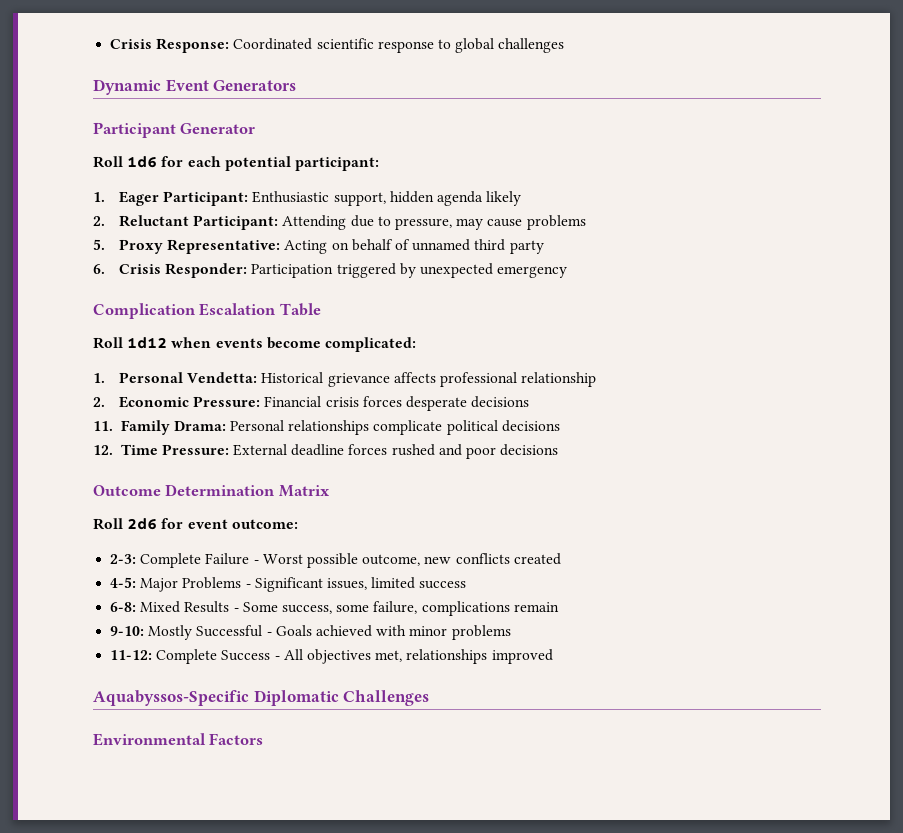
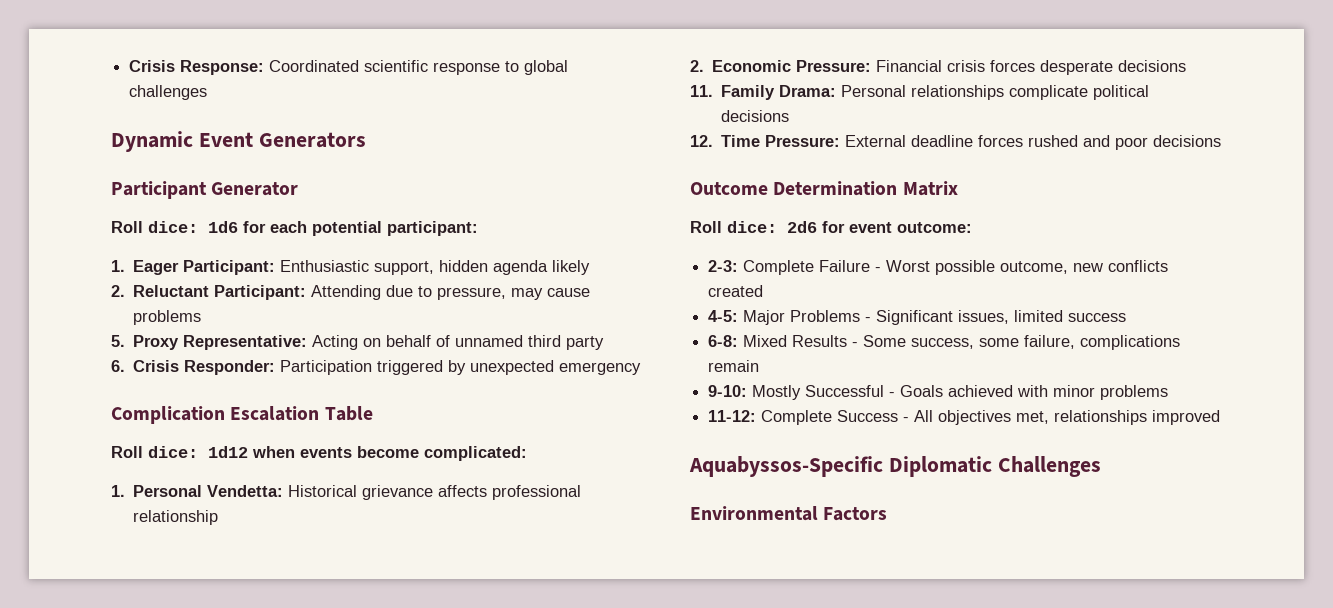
(123, 162) none -> [148,221,198,233] dice:
(123, 343) none -> [148,446,198,458] dice:
(123, 524) none -> [727,221,777,233] dice:

